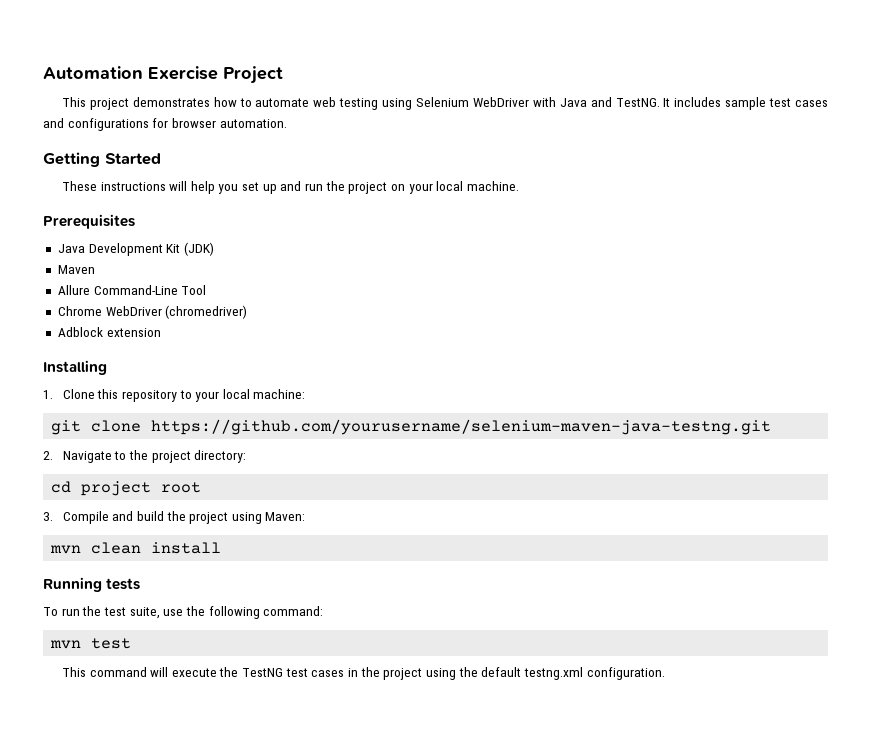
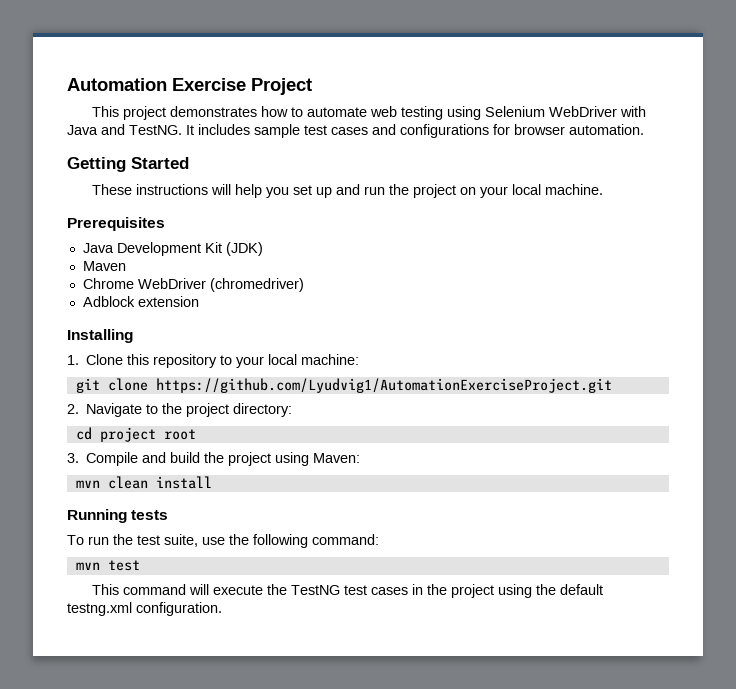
[57,285,207,295] // Allure Command-Line Tool -> (126, 266) none
[151,419,772,435] https://github.com/yourusername/selenium-maven-java-testng.git -> [155,378,612,393] https://github.com/Lyudvig1/AutomationExerciseProject.git

